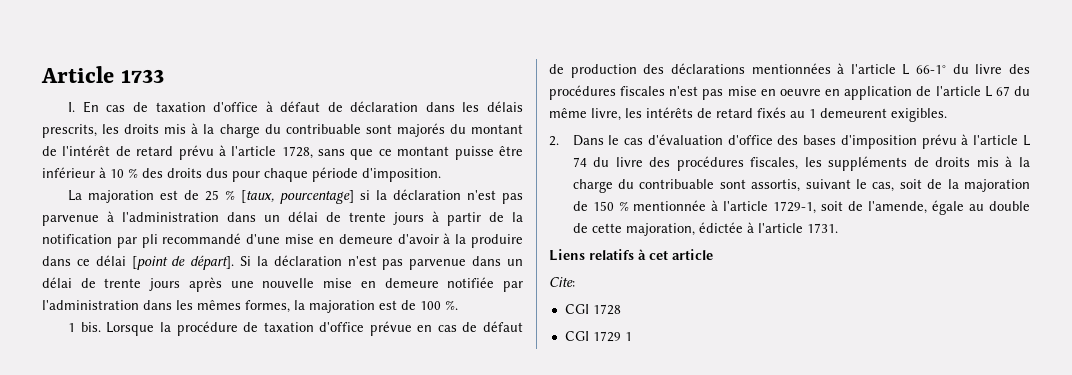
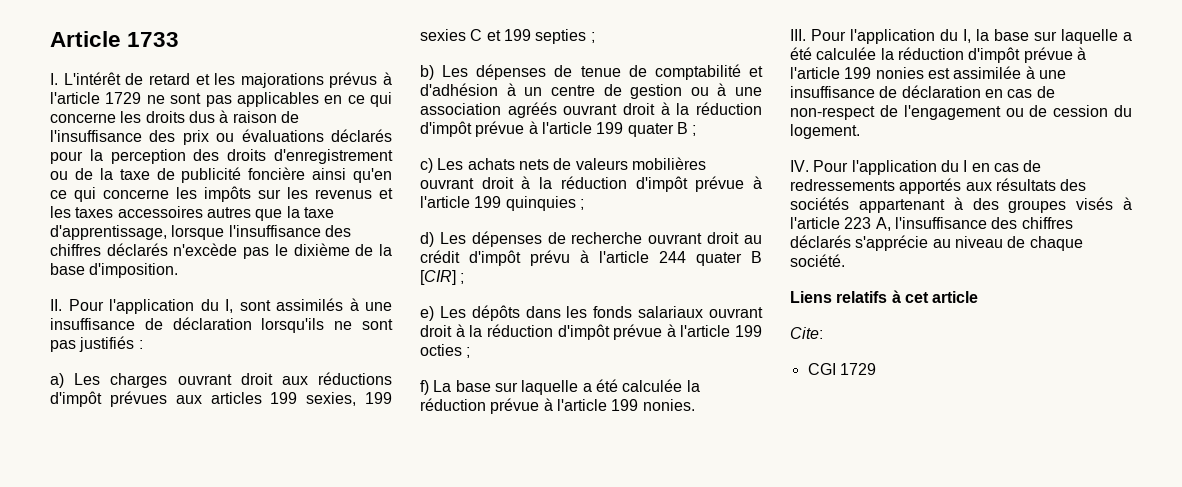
[82,101,523,113] [42,123,523,138] [42,145,523,160] [42,167,441,182] [68,189,523,204] [42,211,523,226] [42,233,523,248] [42,255,523,270] [42,277,524,292] [42,300,458,313] [68,321,523,336] [549,63,1030,78] [549,85,1030,100] [549,107,947,122] [549,134,1030,149] [572,156,1030,171] [572,179,1030,193] [572,200,1030,215] [572,222,838,236] En cas de taxation d'office à défaut de déclaration dans les délais prescrits, les droits mis à la charge du contribuable sont majorés du montant de l'intérêt de retard prévu à l'article 1728, sans que ce montant puisse être inférieur à 10 % des droits dus pour chaque période d'imposition. // La majoration est de 25 % [taux, pourcentage] si la déclaration n'est pas parvenue à l'administration dans un délai de trente jours à partir de la notification par pli recommandé d'une mise en demeure d'avoir à la produire dans ce délai [point de départ]. Si la déclaration n'est pas parvenue dans un délai de trente jours après une nouvelle mise en demeure notifiée par l'administration dans les mêmes formes, la majoration est de 100 %. // 1 bis. Lorsque la procédure de taxation d'office prévue en cas de défaut de production des déclarations mentionnées à l'article L 66-1° du livre des procédures fiscales n'est pas mise en oeuvre en application de l'article L 67 du même livre, les intérêts de retard fixés au 1 demeurent exigibles. // 2. Dans le cas d'évaluation d'office des bases d'imposition prévu à l'article L 74 du livre des procédures fiscales, les suppléments de droits mis à la charge du contribuable sont assortis, suivant le cas, soit de la majoration de 150 % mentionnée à l'article 1729-1, soit de l'amende, égale au double de cette majoration, édictée à l'article 1731. -> [63,72,392,88] [50,92,392,107] [50,110,299,123] [50,129,393,145] [50,149,394,164] [50,167,392,183] [50,186,393,202] [50,206,334,221] [50,225,351,240] [50,243,393,259] [50,263,179,278] [50,298,392,314] [50,317,394,333] [50,336,143,352] [50,372,392,388] [50,391,392,407] [420,29,595,44] [420,64,763,80] [420,83,762,99] [420,102,762,118] [420,121,697,137] [420,157,706,173] [420,176,762,192] [420,196,584,211] [420,231,762,247] [420,250,762,266] [420,270,465,285] [420,305,763,321] [420,324,762,340] [420,344,471,358] [420,379,700,395] [420,398,695,414] [790,29,1132,44] [790,47,1086,63] [790,66,1066,79] [790,85,1055,98] [790,105,1132,120] [790,124,860,139] [790,160,1042,175] [790,178,1087,194] [790,197,1132,213] [790,217,1073,231] [790,235,1083,251] [790,254,845,267] L'intérêt de retard et les majorations prévus à l'article 1729 ne sont pas applicables en ce qui concerne les droits dus à raison de l'insuffisance des prix ou évaluations déclarés pour la perception des droits d'enregistrement ou de la taxe de publicité foncière ainsi qu'en ce qui concerne les impôts sur les revenus et les taxes accessoires autres que la taxe d'apprentissage, lorsque l'insuffisance des chiffres déclarés n'excède pas le dixième de la base d'imposition. // II. Pour l'application du I, sont assimilés à une insuffisance de déclaration lorsqu'ils ne sont pas justifiés : // a) Les charges ouvrant droit aux réductions d'impôt prévues aux articles 199 sexies, 199 sexies C et 199 septies ; // b) Les dépenses de tenue de comptabilité et d'adhésion à un centre de gestion ou à une association agréés ouvrant droit à la réduction d'impôt prévue à l'article 199 quater B ; // c) Les achats nets de valeurs mobilières ouvrant droit à la réduction d'impôt prévue à l'article 199 quinquies ; // d) Les dépenses de recherche ouvrant droit au crédit d'impôt prévu à l'article 244 quater B [CIR] ; // e) Les dépôts dans les fonds salariaux ouvrant droit à la réduction d'impôt prévue à l'article 199 octies ; // f) La base sur laquelle a été calculée la réduction prévue à l'article 199 nonies. // III. Pour l'application du I, la base sur laquelle a été calculée la réduction d'impôt prévue à l'article 199 nonies est assimilée à une insuffisance de déclaration en cas de non-respect de l'engagement ou de cession du logement. // IV. Pour l'application du I en cas de redressements apportés aux résultats des sociétés appartenant à des groupes visés à l'article 223 A, l'insuffisance des chiffres déclarés s'apprécie au niveau de chaque société.
[564,304,621,315] // CGI 1728 -> (823, 333) none
[624,332,632,341] 1 -> (876, 369) none

